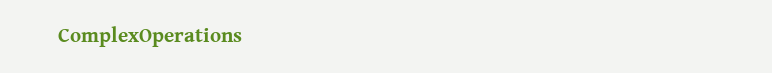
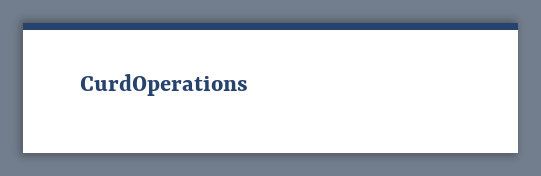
[58,26,242,47] ComplexOperations -> [80,74,248,96] CurdOperations

